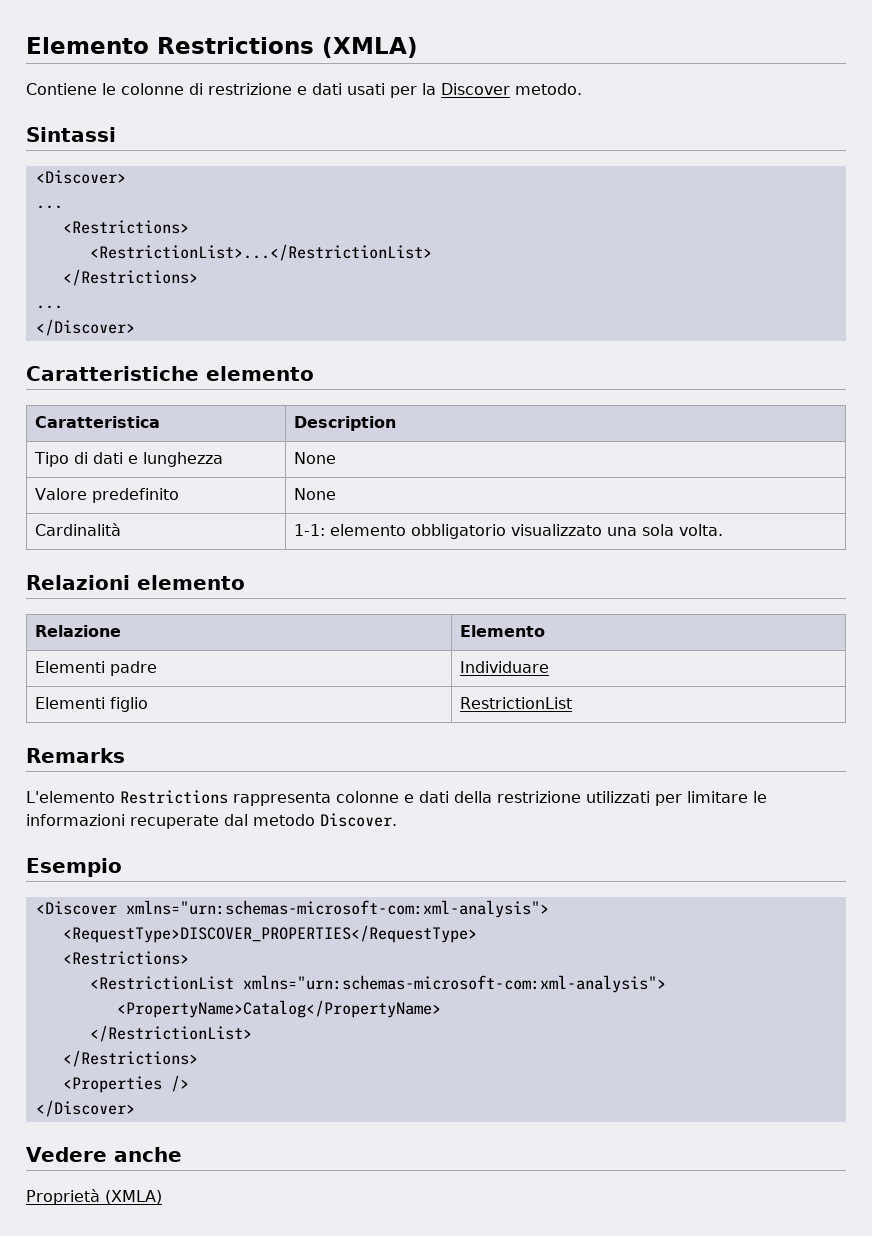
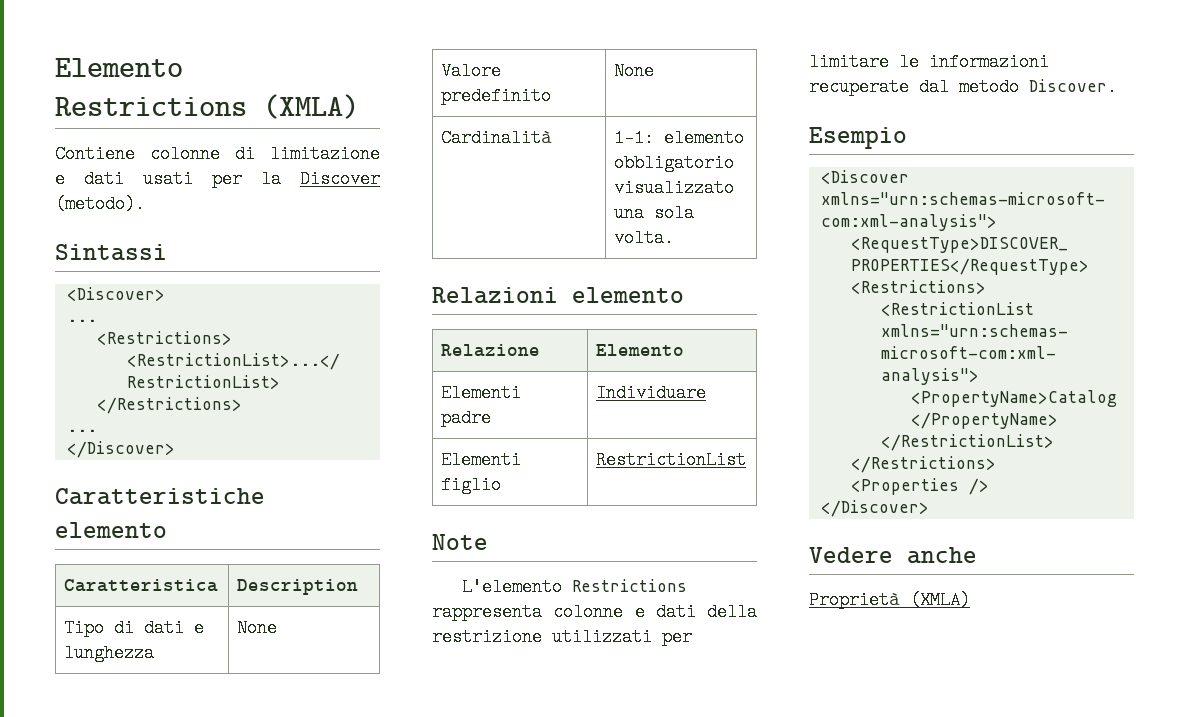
[102,83,116,95] le -> (135, 154) none
[208,83,292,95] restrizione -> [270,145,380,163] limitazione
[515,83,582,95] metodo. -> [55,195,145,213] (metodo).
[26,748,125,763] Remarks -> [432,534,488,550] Note

